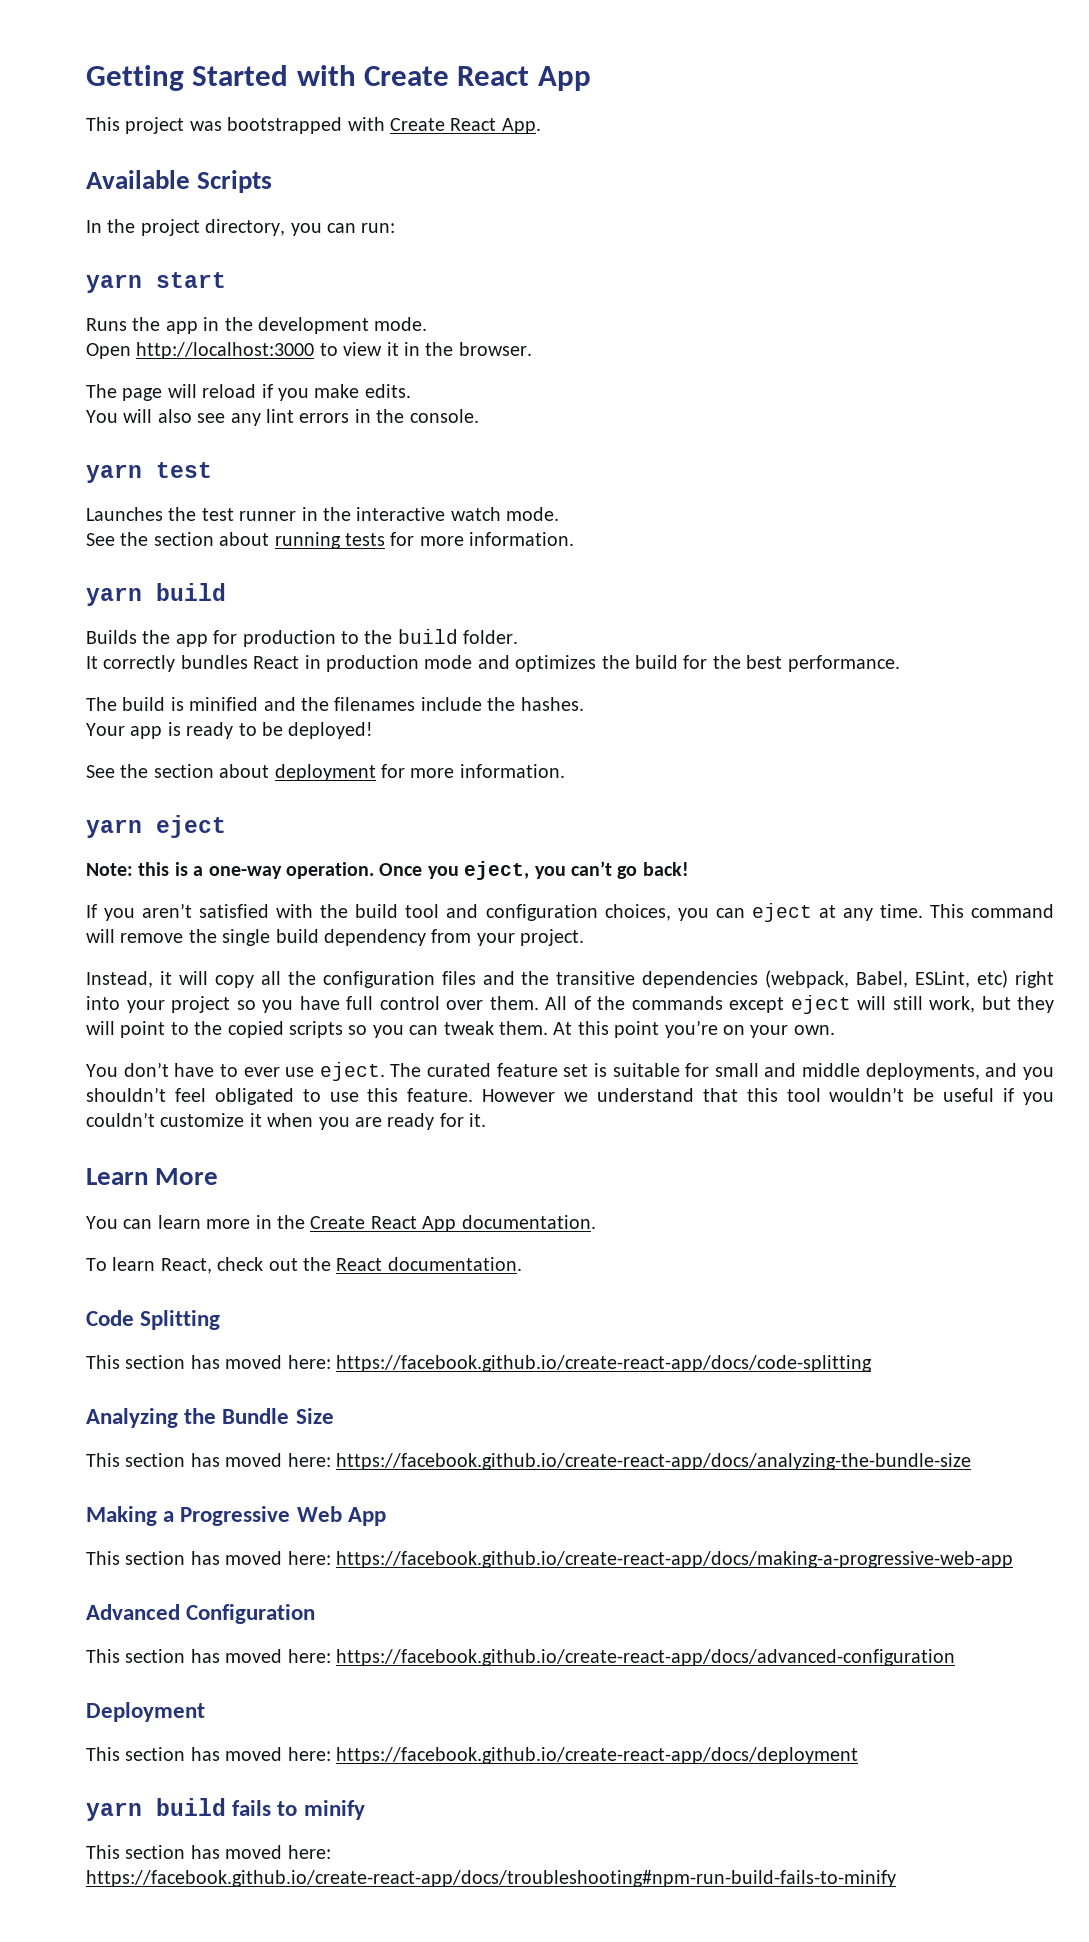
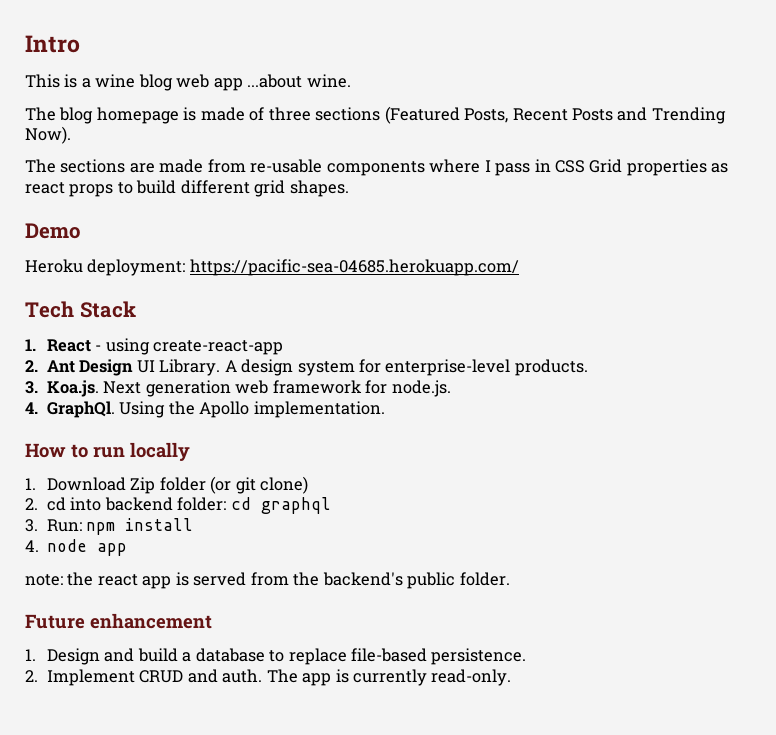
[86,65,591,91] [86,117,541,134] [86,170,273,193] [86,219,396,236] [86,272,226,293] [86,317,428,334] [86,342,532,359] [86,384,411,401] [86,409,479,426] [86,462,212,483] [86,507,560,521] [86,532,575,549] [86,583,226,606] [86,629,519,647] [86,655,900,672] [86,697,584,711] [86,722,374,739] [86,764,565,781] [86,815,226,838] [86,861,689,880] [86,903,1054,922] [86,929,585,946] [86,970,1054,988] [86,995,1054,1014] [86,1020,835,1038] [86,1062,1055,1081] [86,1087,1054,1105] [86,1112,487,1130] [86,1168,219,1185] [86,1215,596,1232] [86,1257,522,1274] [86,1310,221,1330] [86,1355,872,1372] [86,1408,334,1428] [86,1453,971,1470] [86,1506,386,1526] [86,1551,1013,1568] [86,1604,316,1624] [86,1649,955,1666] [86,1702,205,1722] [86,1747,858,1764] [86,1798,365,1821] [86,1845,331,1859] [86,1870,896,1887] Getting Started with Create React App // This project was bootstrapped with Create React App. // Available Scripts // In the project directory, you can run: // yarn start // Runs the app in the development mode. // Open http://localhost:3000 to view it in the browser. // The page will reload if you make edits. // You will also see any lint errors in the console. // yarn test // Launches the test runner in the interactive watch mode. // See the section about running tests for more information. // yarn build // Builds the app for production to the build folder. // It correctly bundles React in production mode and optimizes the build for the best performance. // The build is minified and the filenames include the hashes. // Your app is ready to be deployed! // See the section about deployment for more information. // yarn eject // Note: this is a one-way operation. Once you eject, you can’t go back! // If you aren’t satisfied with the build tool and configuration choices, you can eject at any time. This command will remove the single build dependency from your project. // Instead, it will copy all the configuration files and the transitive dependencies (webpack, Babel, ESLint, etc) right into your project so you have full control over them. All of the commands except eject will still work, but they will point to the copied scripts so you can tweak them. At this point you’re on your own. // You don’t have to ever use eject. The curated feature set is suitable for small and middle deployments, and you shouldn’t feel obligated to use this feature. However we understand that this tool wouldn’t be useful if you couldn’t customize it when you are ready for it. // Learn More // You can learn more in the Create React App documentation. // To learn React, check out the React documentation. // Code Splitting // This section has moved here: https://facebook.github.io/create-react-app/docs/code-splitting // Analyzing the Bundle Size // This section has moved here: https://facebook.github.io/create-react-app/docs/analyzing-the-bundle-size // Making a Progressive Web App // This section has moved here: https://facebook.github.io/create-react-app/docs/making-a-progressive-web-app // Advanced Configuration // This section has moved here: https://facebook.github.io/create-react-app/docs/advanced-configuration // Deployment // This section has moved here: https://facebook.github.io/create-react-app/docs/deployment // yarn build fails to minify // This section has moved here: https://facebook.github.io/create-react-app/docs/troubleshooting#npm-run-build-fails-to-minify -> [25,35,80,53] [25,74,351,91] [25,106,726,124] [25,126,71,144] [25,159,729,176] [25,180,349,197] [25,223,80,239] [25,259,519,276] [25,301,136,318] [25,338,284,355] [25,359,588,376] [25,380,451,397] [25,401,385,418] [25,442,190,461] [25,476,309,494] [25,497,331,514] [25,518,194,535] [25,539,128,556] [25,572,510,589] [25,613,212,629] [25,648,527,665] [25,669,512,686] Intro // This is a wine blog web app ...about wine. // The blog homepage is made of three sections (Featured Posts, Recent Posts and Trending Now). // The sections are made from re-usable components where I pass in CSS Grid properties as react props to build different grid shapes. // Demo // Heroku deployment: https://pacific-sea-04685.herokuapp.com/ // Tech Stack // 1. React - using create-react-app // 2. Ant Design UI Library. A design system for enterprise-level products. // 3. Koa.js. Next generation web framework for node.js. // 4. GraphQl. Using the Apollo implementation. // How to run locally // 1. Download Zip folder (or git clone) // 2. cd into backend folder: cd graphql // 3. Run: npm install // 4. node app // note: the react app is served from the backend's public folder. // Future enhancement // 1. Design and build a database to replace file-based persistence. // 2. Implement CRUD and auth. The app is currently read-only.

